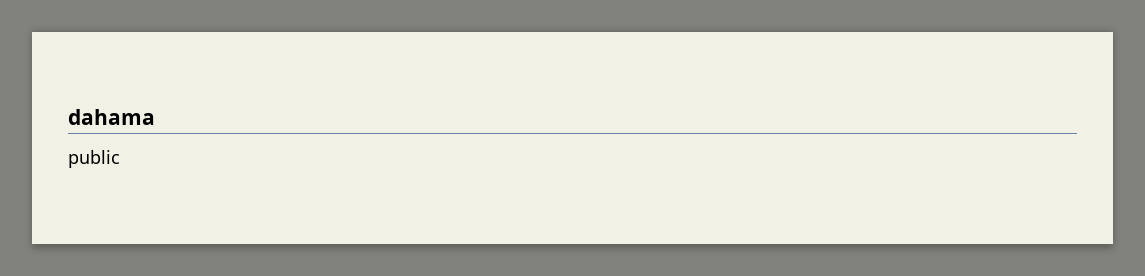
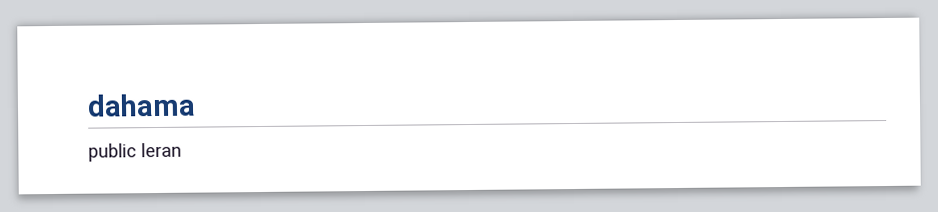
(120, 159) none -> [141,142,182,158] leran

